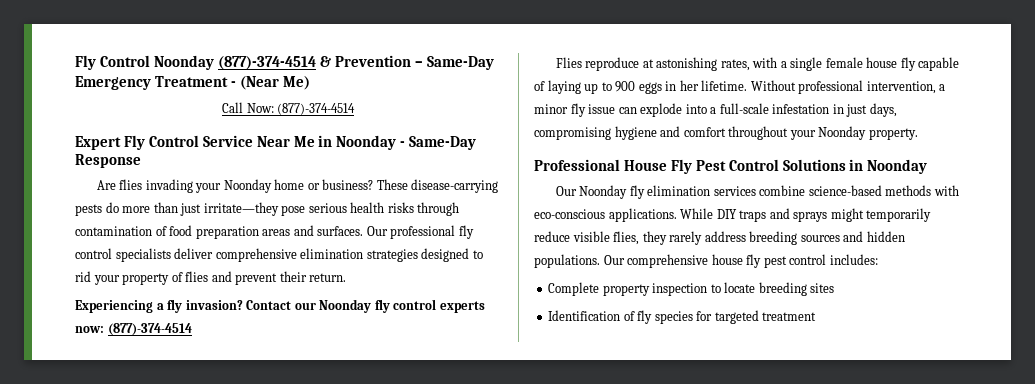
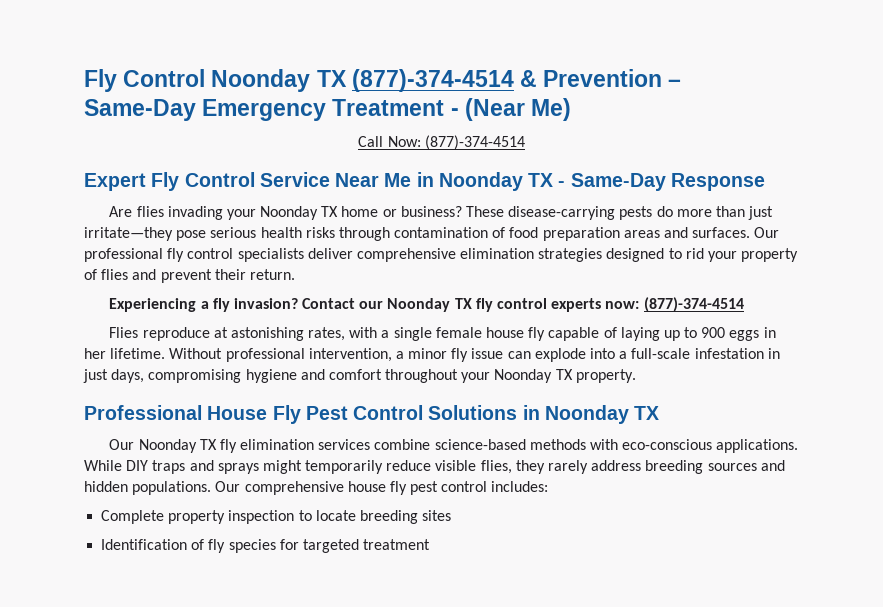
(215, 62) none -> [316,70,347,87] TX
(397, 142) none -> [528,173,554,187] TX
(272, 186) none -> [321,206,339,217] TX
(372, 306) none -> [454,298,472,309] TX
(867, 133) none -> [555,369,573,380] TX
(928, 166) none -> [634,406,660,420] TX
(628, 192) none -> [199,439,217,450] TX

